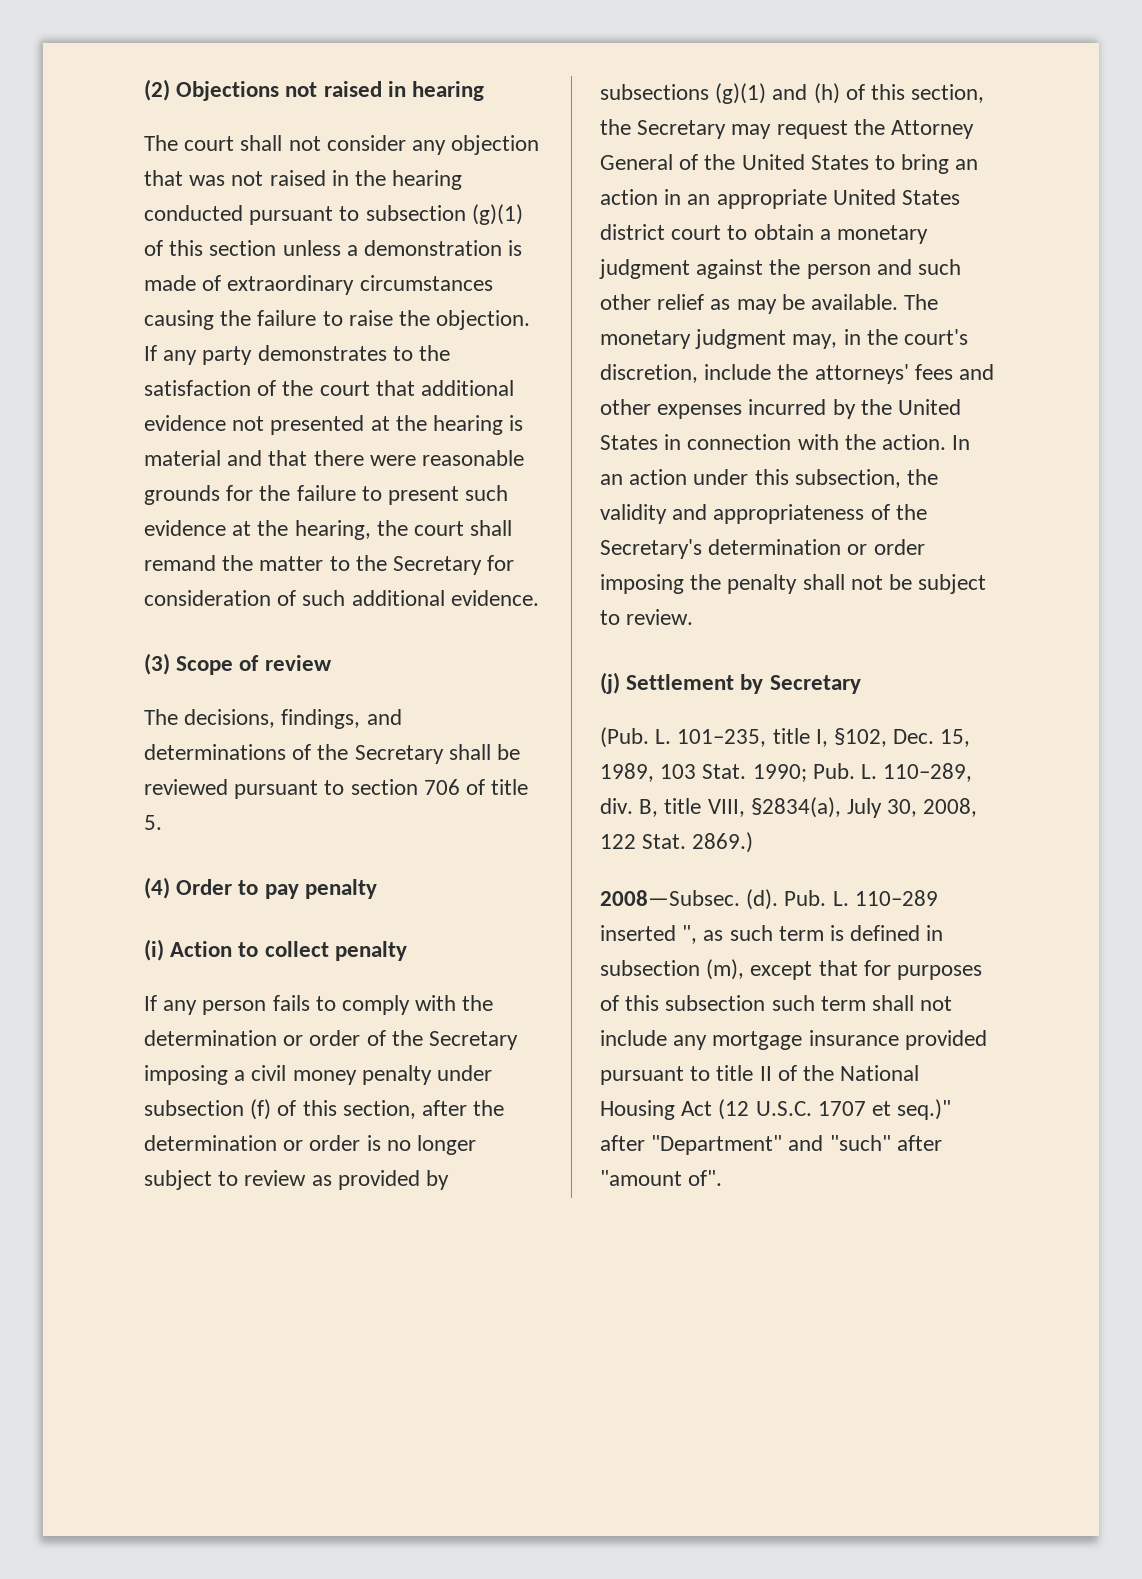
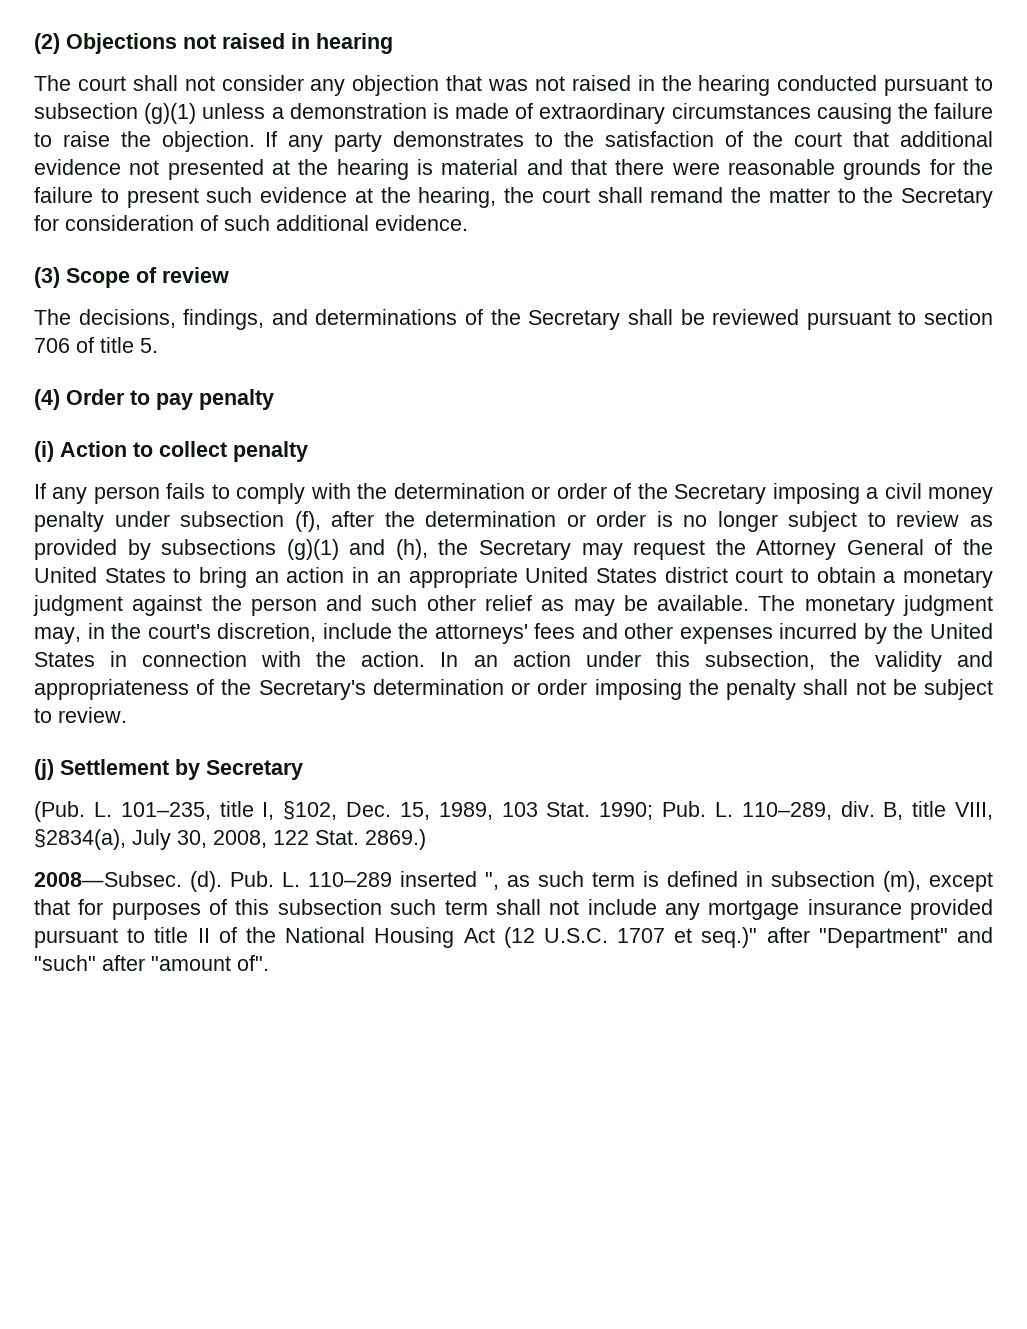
[144,240,277,256] of this section -> (197, 113) none
[250,1099,416,1120] (f) of this section, -> [294,511,321,532] (f),
[813,83,985,104] (h) of this section, -> [395,539,428,560] (h),

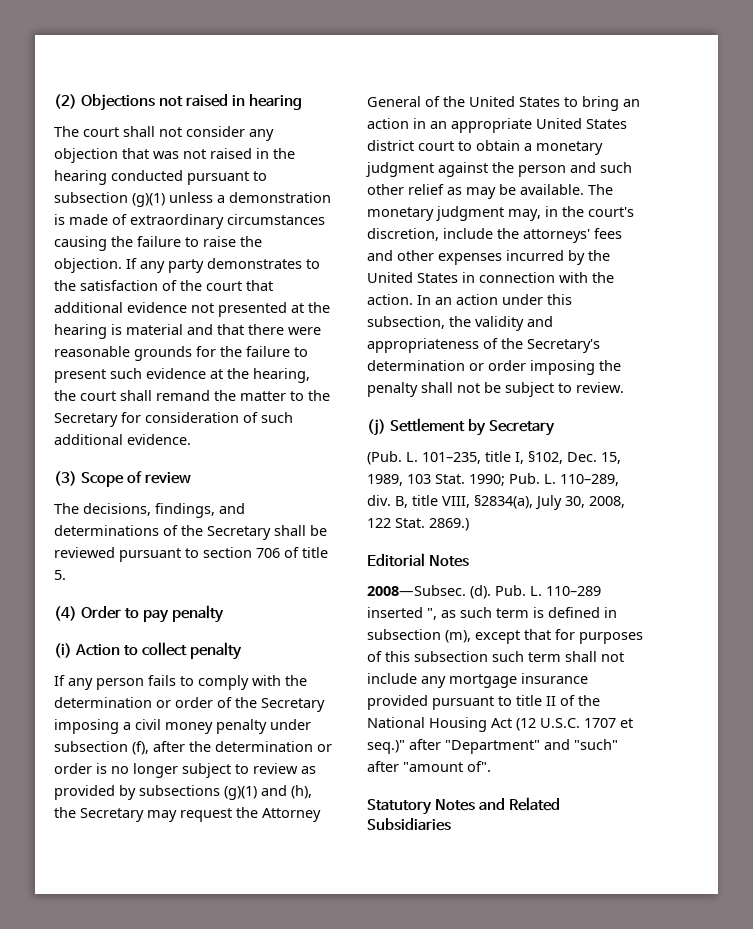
(426, 839) none -> [367,553,469,567] // Editorial Notes
(269, 963) none -> [367,797,560,815] [367,818,451,831] // Statutory Notes and Related Subsidiaries

